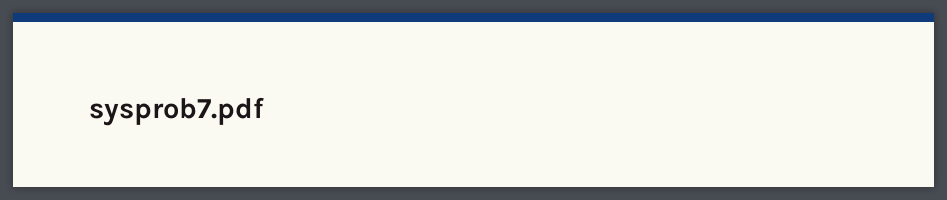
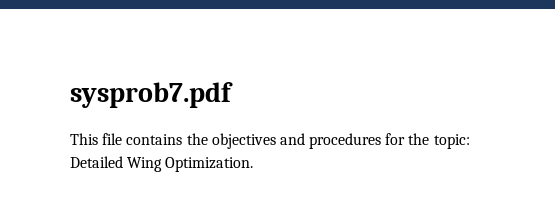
(264, 111) none -> [70,133,470,149] [70,156,254,172] // This file contains the objectives and procedures for the topic: Detailed Wing Optimization.

